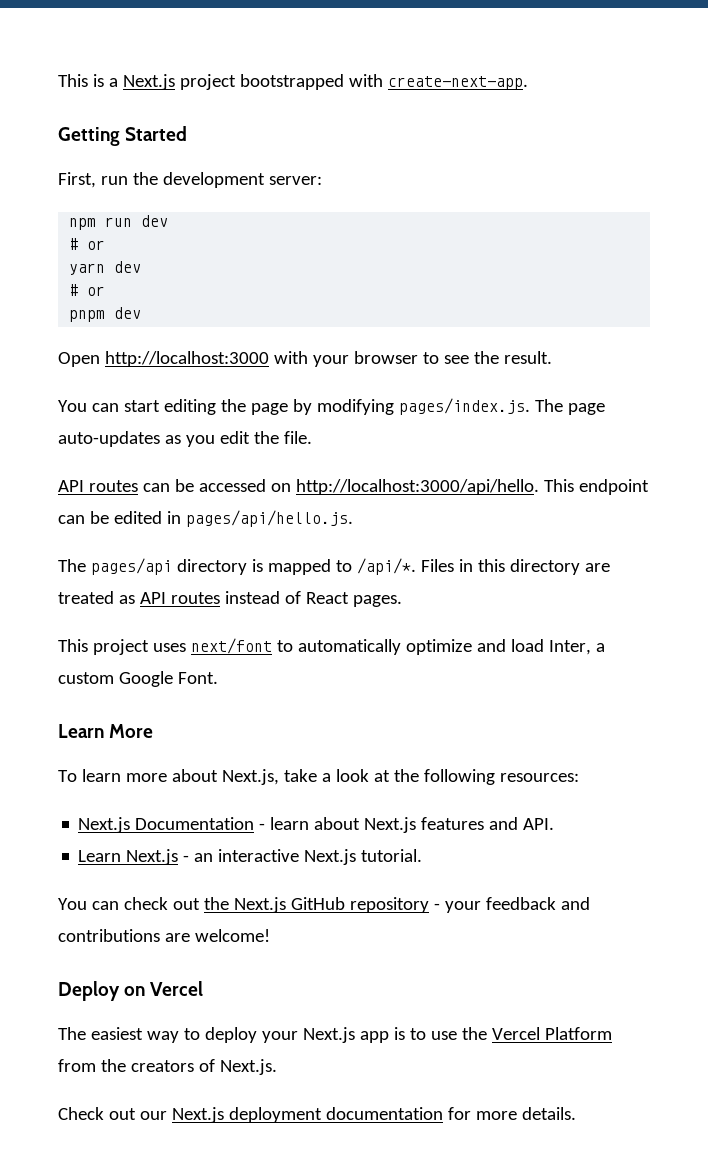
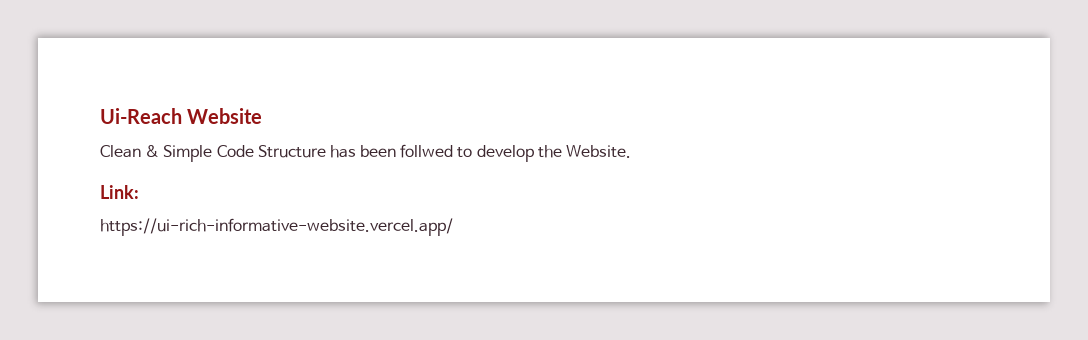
[58,74,528,90] [58,126,188,146] [58,172,322,188] [69,215,169,230] [69,238,106,250] [69,261,142,275] [69,284,106,296] [69,307,142,322] [58,351,552,367] [58,398,605,415] [58,431,312,447] [58,479,649,495] [58,510,353,527] [58,558,610,575] [58,591,402,607] [58,638,605,655] [58,671,218,687] [58,724,154,738] [58,769,579,785] [78,817,555,833] [78,849,423,865] [58,897,590,913] [58,929,270,942] [58,981,204,1001] [58,1027,612,1043] [58,1059,277,1075] [58,1107,576,1123] This is a Next.js project bootstrapped with create-next-app. // Getting Started // First, run the development server: // npm run dev // # or // yarn dev // # or // pnpm dev // Open http://localhost:3000 with your browser to see the result. // You can start editing the page by modifying pages/index.js. The page auto-updates as you edit the file. // API routes can be accessed on http://localhost:3000/api/hello. This endpoint can be edited in pages/api/hello.js. // The pages/api directory is mapped to /api/*. Files in this directory are treated as API routes instead of React pages. // This project uses next/font to automatically optimize and load Inter, a custom Google Font. // Learn More // To learn more about Next.js, take a look at the following resources: // Next.js Documentation - learn about Next.js features and API. // Learn Next.js - an interactive Next.js tutorial. // You can check out the Next.js GitHub repository - your feedback and contributions are welcome! // Deploy on Vercel // The easiest way to deploy your Next.js app is to use the Vercel Platform from the creators of Next.js. // Check out our Next.js deployment documentation for more details. -> [100,108,263,124] [100,144,632,162] [100,185,139,199] [100,218,453,236] Ui-Reach Website // Clean & Simple Code Structure has been follwed to develop the Website. // Link: // https://ui-rich-informative-website.vercel.app/

